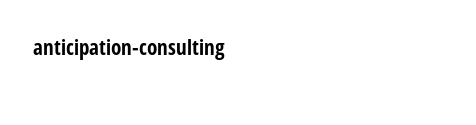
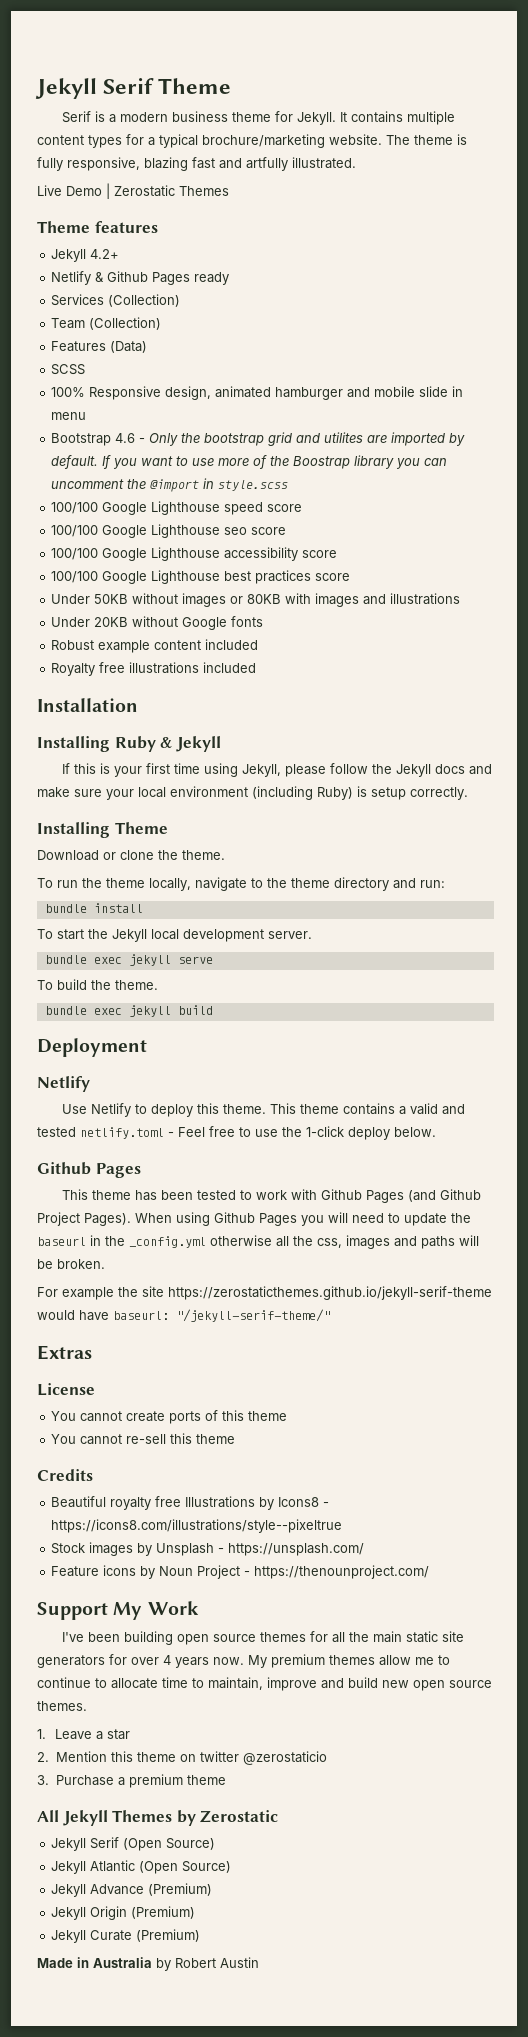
[33,39,225,60] anticipation-consulting -> [35,78,232,99] [62,111,456,125] [37,134,467,148] [37,157,356,171] [37,183,229,199] [37,221,158,233] [51,249,120,262] [51,271,230,285] [51,294,181,307] [51,317,162,330] [51,341,148,353] [51,364,86,375] [51,386,464,400] [51,412,87,420] [51,432,466,446] [51,455,448,469] [51,478,289,492] [51,501,303,515] [51,524,287,538] [51,547,338,561] [51,570,351,584] [51,593,461,607] [51,616,264,630] [51,639,259,653] [51,662,257,676] [37,698,138,712] [37,736,221,752] [62,763,493,777] [37,786,468,800] [37,822,168,838] [37,850,225,861] [37,877,445,891] [44,903,143,913] [37,929,312,942] [44,954,213,966] [37,979,158,990] [44,1005,213,1017] [37,1038,147,1057] [37,1076,90,1092] [62,1103,466,1117] [37,1126,436,1140] [37,1162,141,1178] [62,1189,482,1203] [37,1212,471,1226] [37,1235,479,1249] [37,1259,105,1269] [37,1286,492,1300] [37,1309,330,1322] [37,1345,92,1360] [37,1383,95,1396] [51,1410,288,1424] [51,1433,236,1445] [37,1469,93,1481] [51,1496,330,1510] [51,1519,343,1533] [51,1542,365,1556] [51,1565,430,1579] [37,1601,199,1620] [62,1631,465,1645] [37,1654,450,1668] [37,1677,492,1691] [37,1701,87,1711] [37,1729,130,1740] [37,1751,327,1765] [37,1774,226,1788] [37,1810,279,1826] [51,1837,216,1851] [51,1860,232,1874] [51,1883,213,1897] [51,1906,196,1920] [51,1929,201,1943] [37,1957,259,1971] Jekyll Serif Theme // Serif is a modern business theme for Jekyll. It contains multiple content types for a typical brochure/marketing website. The theme is fully responsive, blazing fast and artfully illustrated. // Live Demo | Zerostatic Themes // Theme features // Jekyll 4.2+ // Netlify & Github Pages ready // Services (Collection) // Team (Collection) // Features (Data) // SCSS // 100% Responsive design, animated hamburger and mobile slide in menu // Bootstrap 4.6 - Only the bootstrap grid and utilites are imported by default. If you want to use more of the Boostrap library you can uncomment the @import in style.scss // 100/100 Google Lighthouse speed score // 100/100 Google Lighthouse seo score // 100/100 Google Lighthouse accessibility score // 100/100 Google Lighthouse best practices score // Under 50KB without images or 80KB with images and illustrations // Under 20KB without Google fonts // Robust example content included // Royalty free illustrations included // Installation // Installing Ruby & Jekyll // If this is your first time using Jekyll, please follow the Jekyll docs and make sure your local environment (including Ruby) is setup correctly. // Installing Theme // Download or clone the theme. // To run the theme locally, navigate to the theme directory and run: // bundle install // To start the Jekyll local development server. // bundle exec jekyll serve // To build the theme. // bundle exec jekyll build // Deployment // Netlify // Use Netlify to deploy this theme. This theme contains a valid and tested netlify.toml - Feel free to use the 1-click deploy below. // Github Pages // This theme has been tested to work with Github Pages (and Github Project Pages). When using Github Pages you will need to update the baseurl in the _config.yml otherwise all the css, images and paths will be broken. // For example the site https://zerostaticthemes.github.io/jekyll-serif-theme would have baseurl: "/jekyll-serif-theme/" // Extras // License // You cannot create ports of this theme // You cannot re-sell this theme // Credits // Beautiful royalty free Illustrations by Icons8 - https://icons8.com/illustrations/style--pixeltrue // Stock images by Unsplash - https://unsplash.com/ // Feature icons by Noun Project - https://thenounproject.com/ // Support My Work // I've been building open source themes for all the main static site generators for over 4 years now. My premium themes allow me to continue to allocate time to maintain, improve and build new open source themes. // 1. Leave a star // 2. Mention this theme on twitter @zerostaticio // 3. Purchase a premium theme // All Jekyll Themes by Zerostatic // Jekyll Serif (Open Source) // Jekyll Atlantic (Open Source) // Jekyll Advance (Premium) // Jekyll Origin (Premium) // Jekyll Curate (Premium) // Made in Australia by Robert Austin

